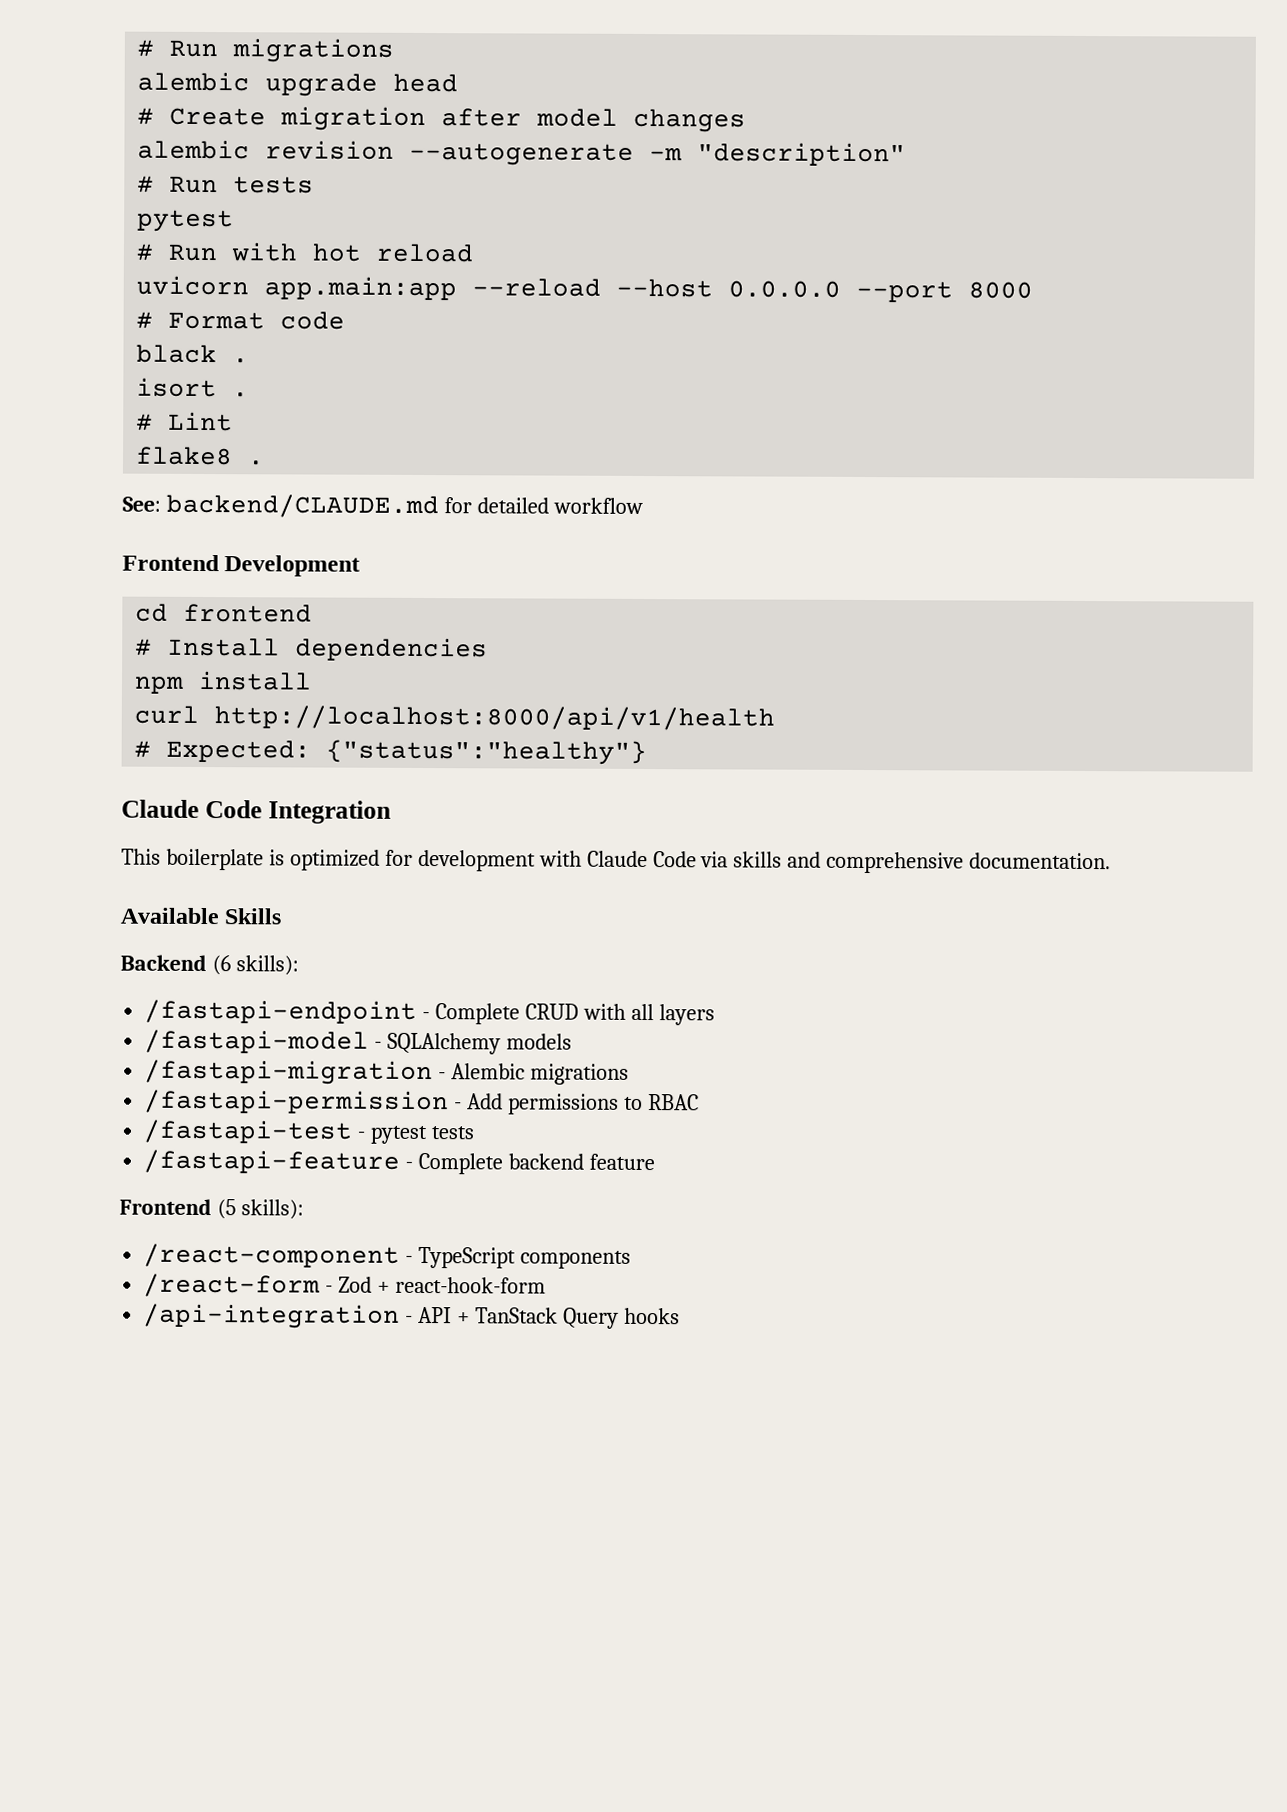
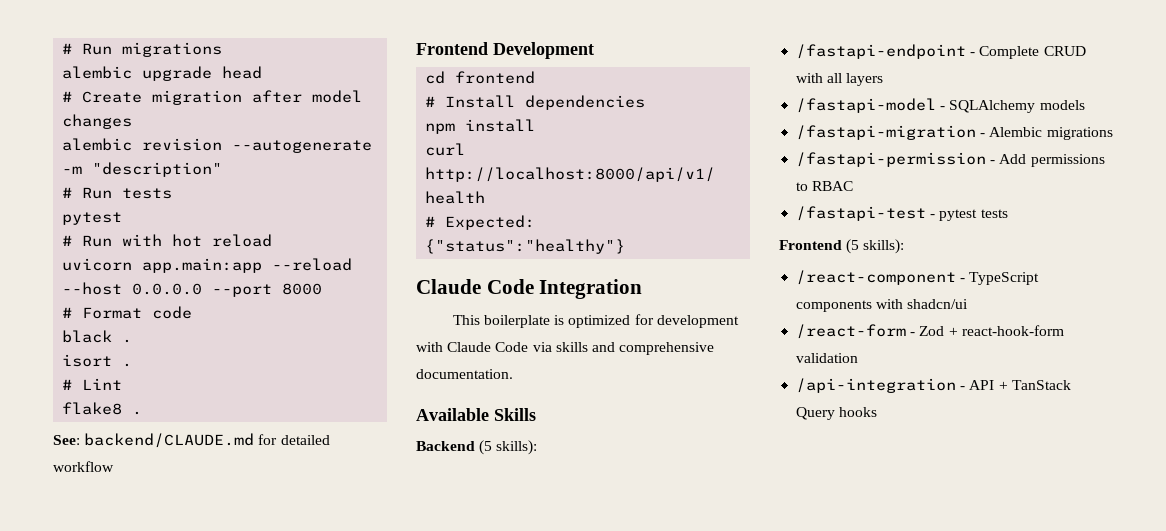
[211,955,231,976] (6 -> [479,440,493,455] (5
[143,1149,655,1175] // /fastapi-feature - Complete backend feature -> (1008, 213) none
(632, 1259) none -> [876,299,969,309] with shadcn/ui
(546, 1285) none -> [796,353,859,363] validation

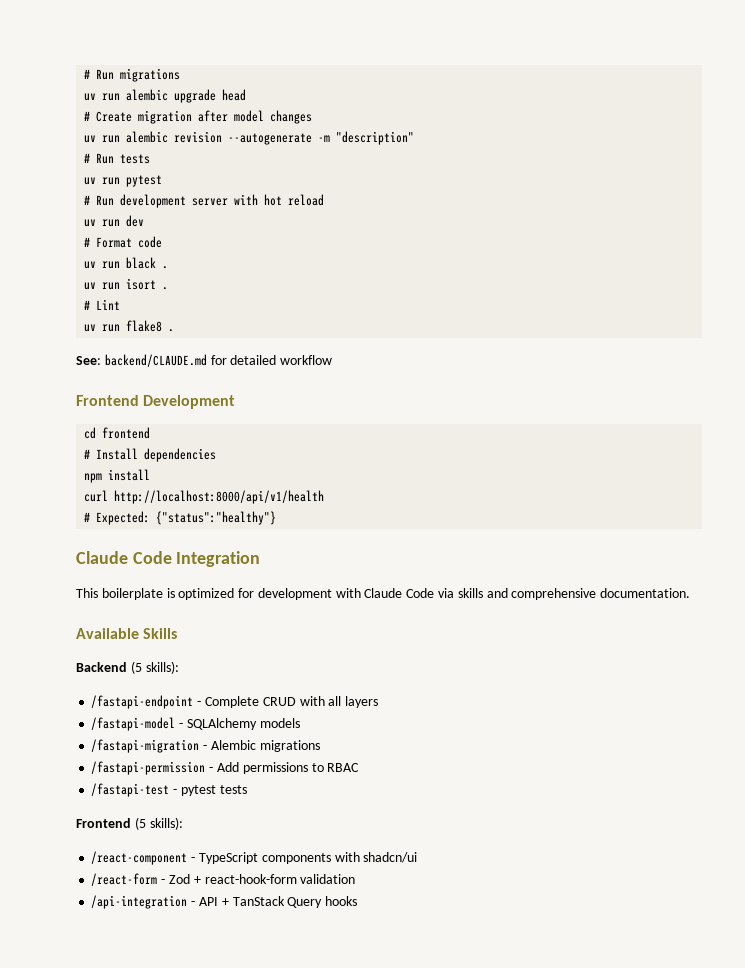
(223, 49) none -> [84,93,121,101] uv run
(133, 121) none -> [84,135,121,143] uv run
(173, 193) none -> [84,177,121,185] uv run
(113, 241) none -> [120,194,229,208] development server
[62,258,353,273] [62,282,323,297] uvicorn app.main:app --reload --host 0.0.0.0 --port 8000 -> [84,215,145,227] uv run dev
(193, 312) none -> [84,261,121,269] uv run
(133, 341) none -> [84,282,121,290] uv run
(123, 384) none -> [84,324,121,332] uv run

